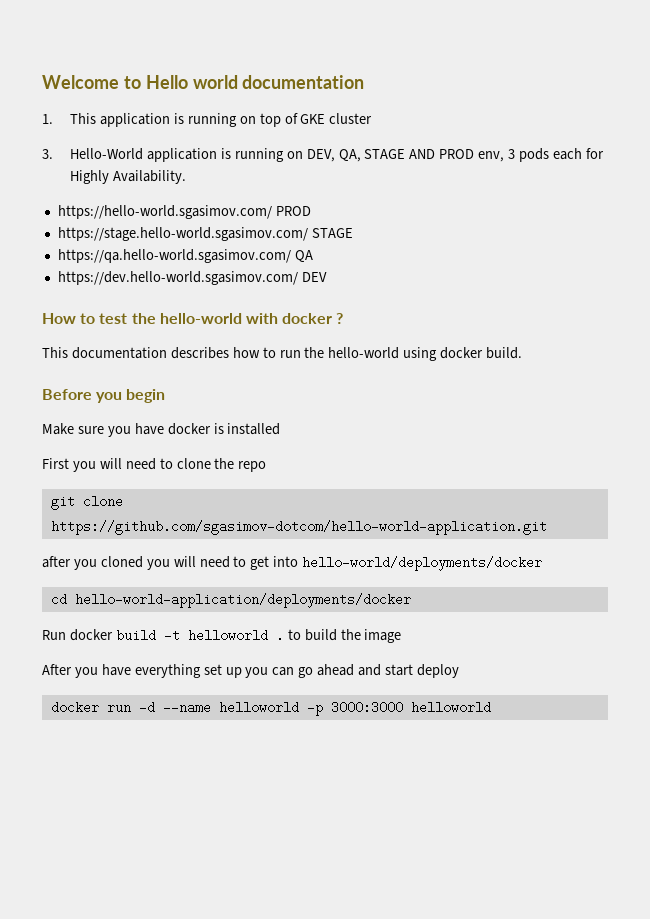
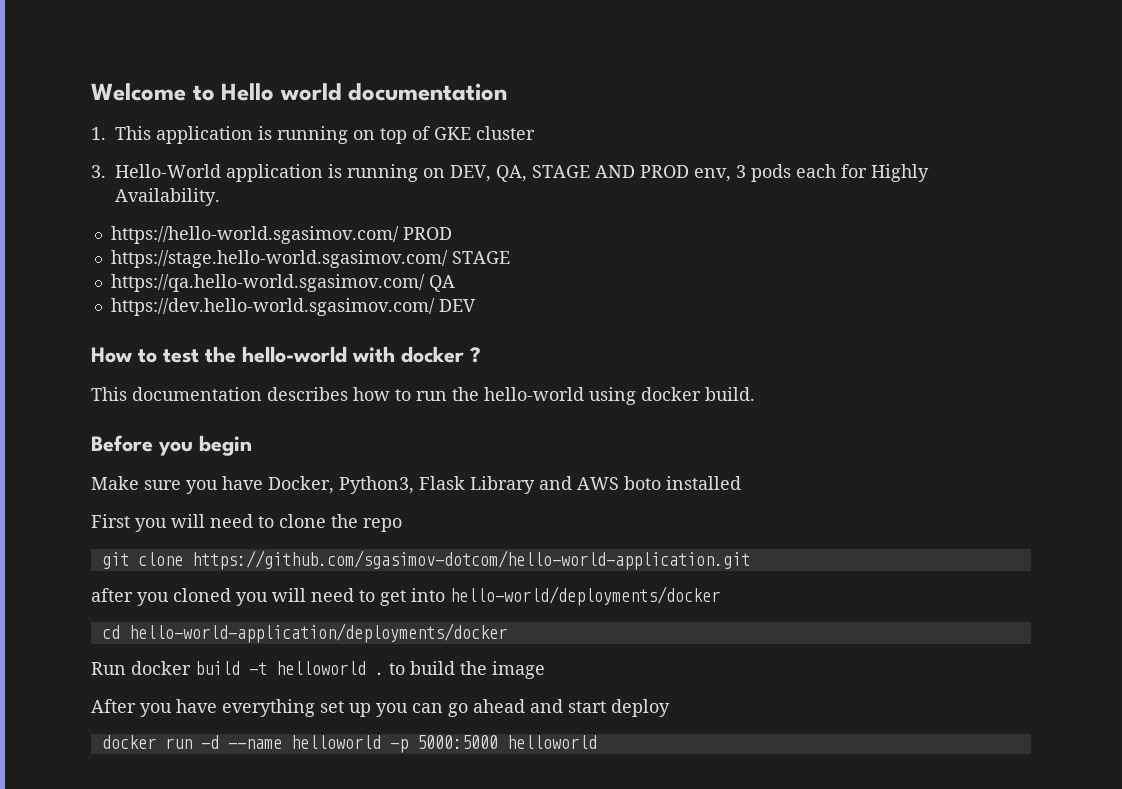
[167,423,224,435] docker is -> [268,476,661,494] Docker, Python3, Flask Library and AWS boto
[330,701,403,714] 3000:3000 -> [416,735,498,749] 5000:5000

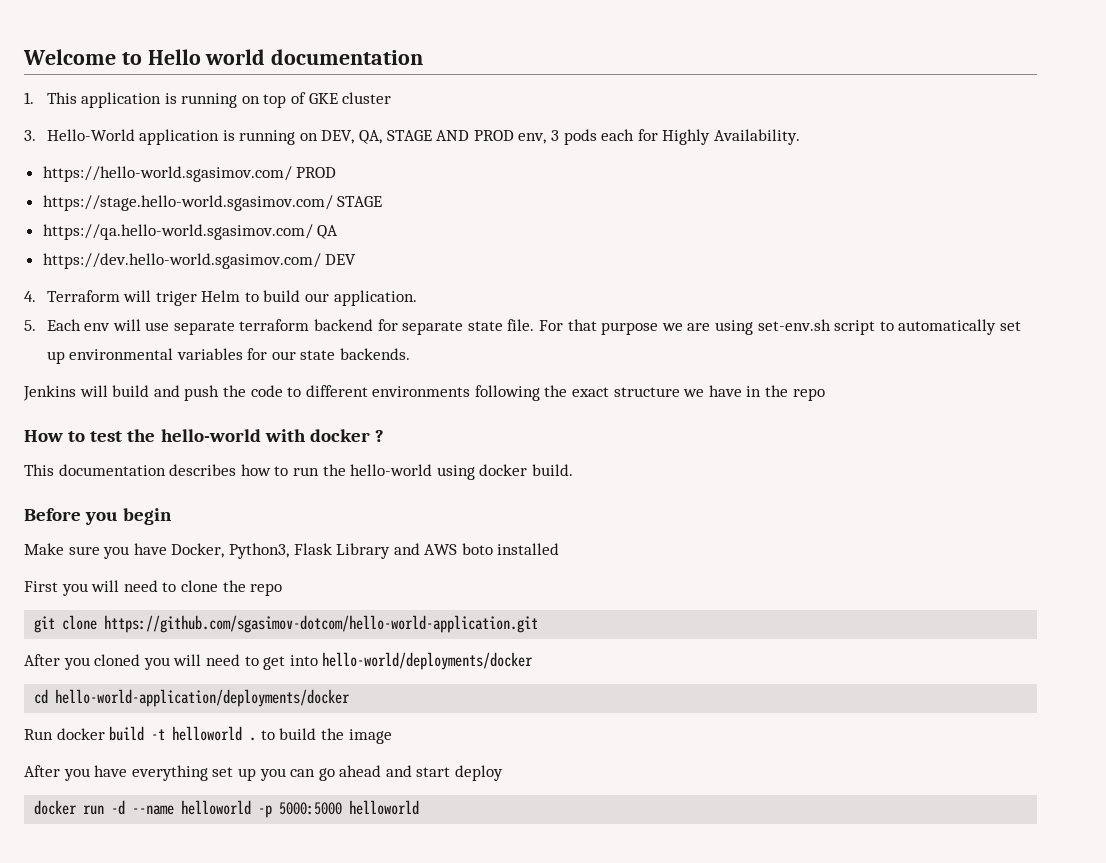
(476, 305) none -> [24,290,417,306] [24,319,1021,335] [46,348,411,364] [23,385,825,401] // 4. Terraform will triger Helm to build our application. // 5. Each env will use separate terraform backend for separate state file. For that purpose we are using set-env.sh script to automatically set up environmental variables for our state backends. // Jenkins will build and push the code to different environments following the exact structure we have in the repo
[91,588,133,602] after -> [24,654,60,666] After

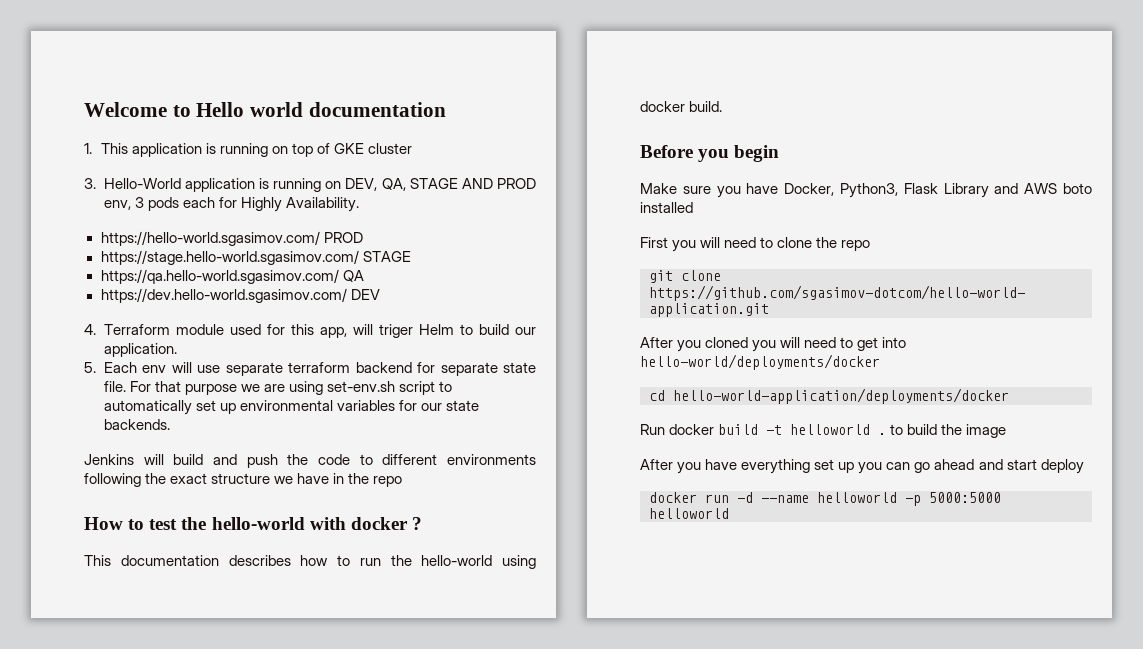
(120, 296) none -> [175,324,347,338] module used for this app,

